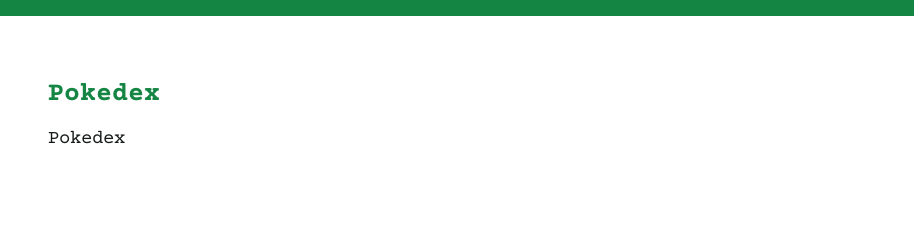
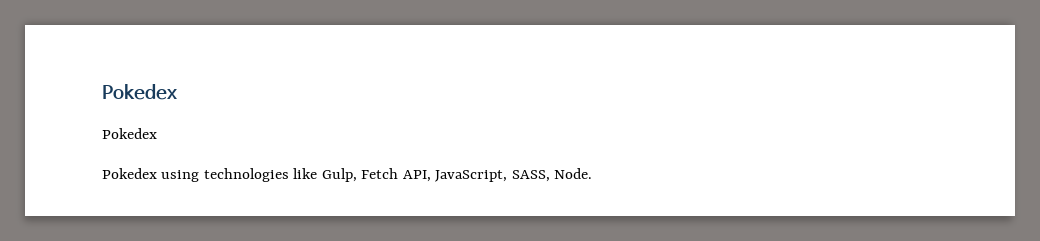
[48,83,160,101] [48,130,125,144] Pokedex // Pokedex -> [102,84,177,100] [102,128,157,139] [102,168,593,182] Pokedex // Pokedex // Pokedex using technologies like Gulp, Fetch API, JavaScript, SASS, Node.

